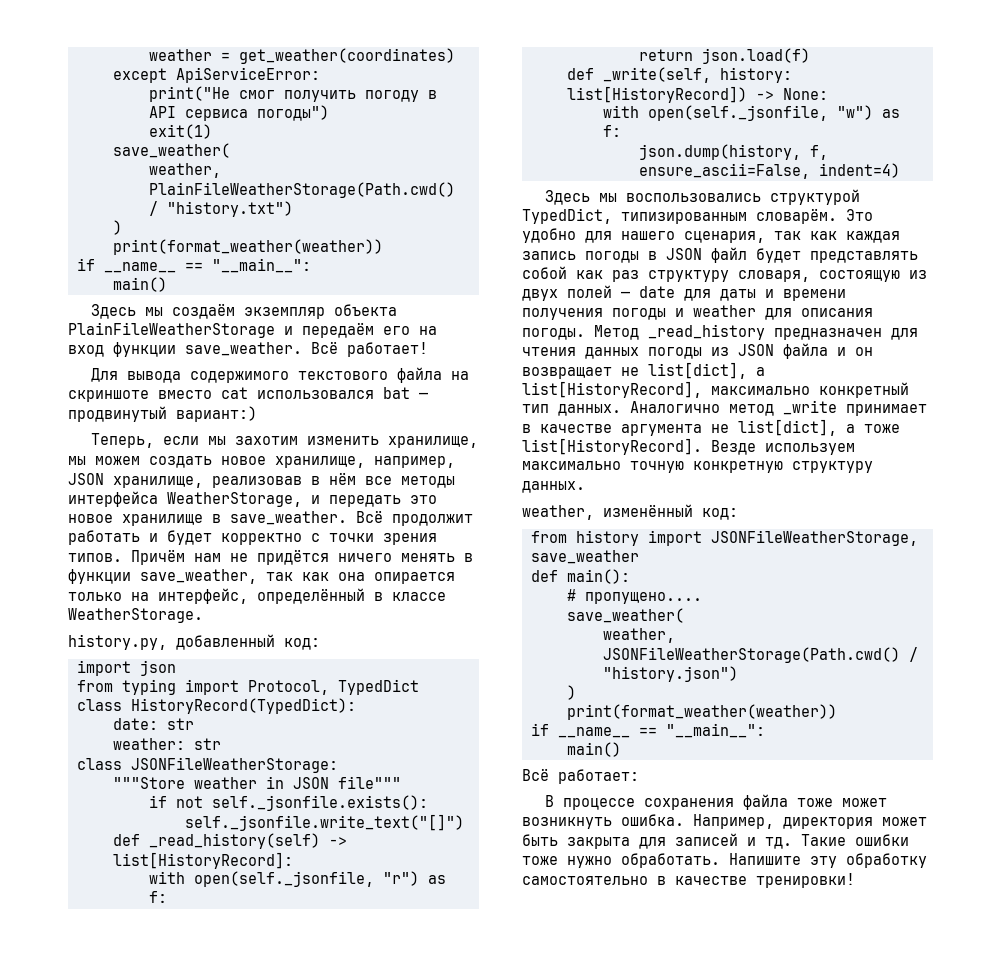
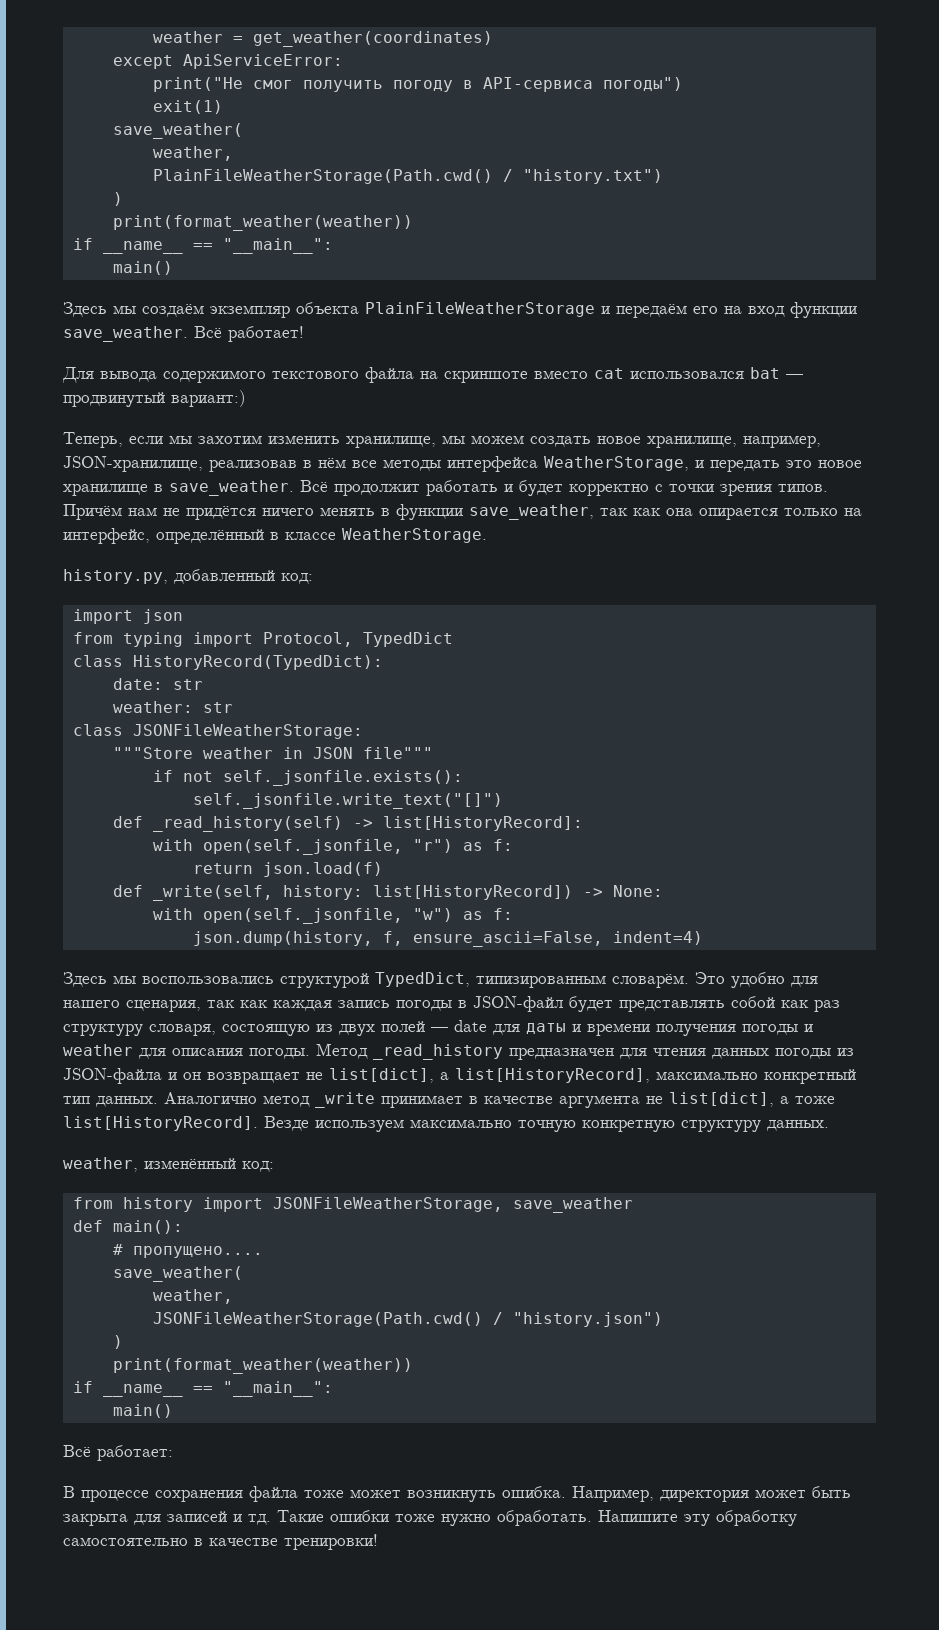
[148,106,248,121] API сервиса -> [482,77,593,92] API-сервиса
[68,473,203,488] JSON хранилище, -> [63,456,203,472] JSON-хранилище,
[666,247,747,263] JSON файл -> [473,996,563,1012] JSON-файл
[738,343,828,359] JSON файла -> [63,1068,162,1084] JSON-файла

